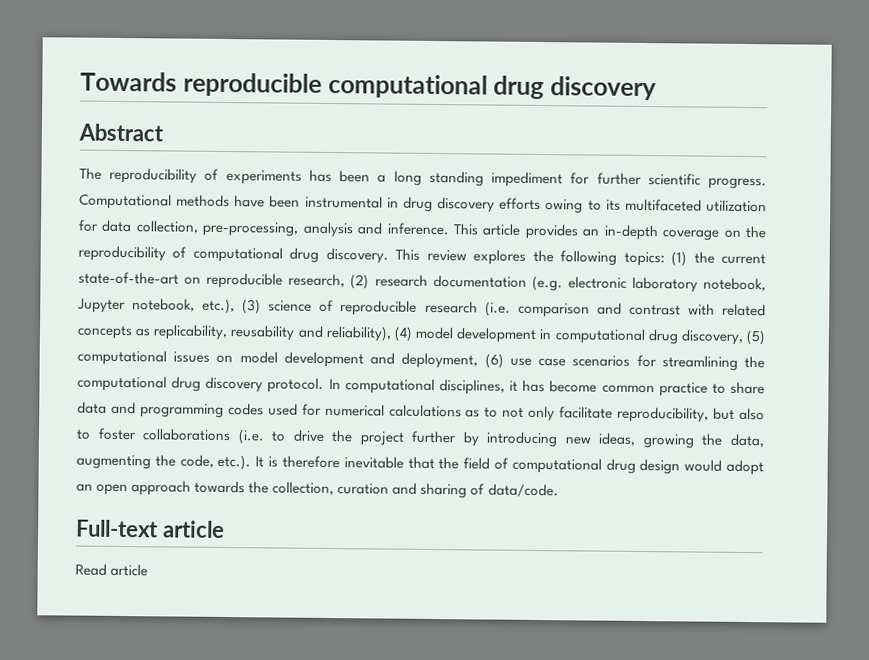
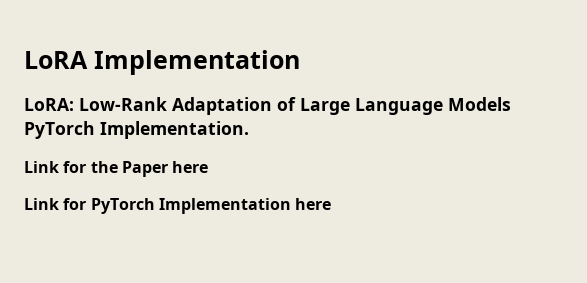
[80,71,657,101] [78,123,164,142] [79,167,768,190] [79,193,767,214] [78,219,768,241] [78,245,766,267] [78,271,767,293] [77,298,767,318] [77,324,766,346] [77,349,766,371] [77,375,765,397] [77,401,765,423] [76,427,765,449] [76,454,764,476] [76,480,559,499] [76,519,225,538] [75,563,149,577] Towards reproducible computational drug discovery // Abstract // The reproducibility of experiments has been a long standing impediment for further scientific progress. Computational methods have been instrumental in drug discovery efforts owing to its multifaceted utilization for data collection, pre-processing, analysis and inference. This article provides an in-depth coverage on the reproducibility of computational drug discovery. This review explores the following topics: (1) the current state-of-the-art on reproducible research, (2) research documentation (e.g. electronic laboratory notebook, Jupyter notebook, etc.), (3) science of reproducible research (i.e. comparison and contrast with related concepts as replicability, reusability and reliability), (4) model development in computational drug discovery, (5) computational issues on model development and deployment, (6) use case scenarios for streamlining the computational drug discovery protocol. In computational disciplines, it has become common practice to share data and programming codes used for numerical calculations as to not only facilitate reproducibility, but also to foster collaborations (i.e. to drive the project further by introducing new ideas, growing the data, augmenting the code, etc.). It is therefore inevitable that the field of computational drug design would adopt an open approach towards the collection, curation and sharing of data/code. // Full-text article // Read article -> [24,50,300,75] [24,97,511,115] [24,121,249,139] [24,161,209,177] [24,198,332,214] LoRA Implementation // LoRA: Low-Rank Adaptation of Large Language Models PyTorch Implementation. // Link for the Paper here // Link for PyTorch Implementation here

